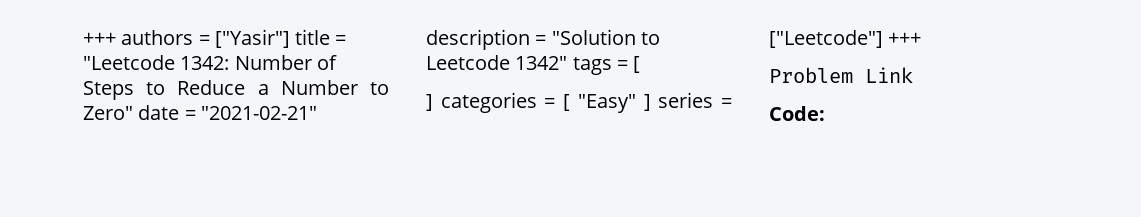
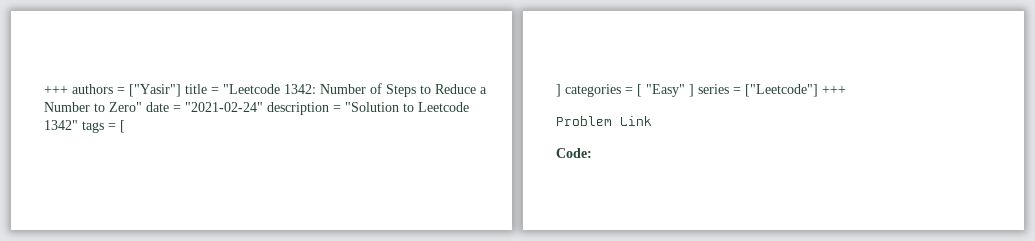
[200,106,317,120] "2021-02-21" -> [185,102,263,112] "2021-02-24"

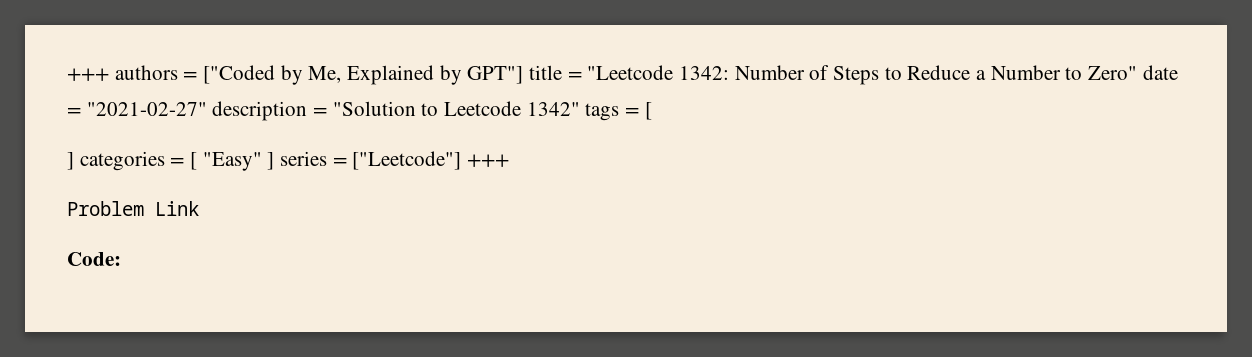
[129,84,181,97] ["Yasir"] -> [203,65,524,85] ["Coded by Me, Explained by GPT"]
[185,102,263,112] "2021-02-24" -> [86,102,207,116] "2021-02-27"

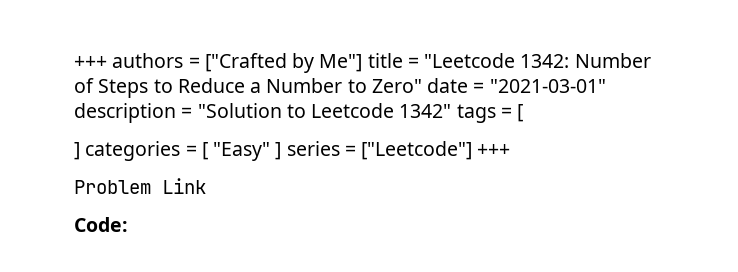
[203,65,524,85] ["Coded by Me, Explained by GPT"] -> [204,53,363,73] ["Crafted by Me"]
[86,102,207,116] "2021-02-27" -> [489,79,606,93] "2021-03-01"

